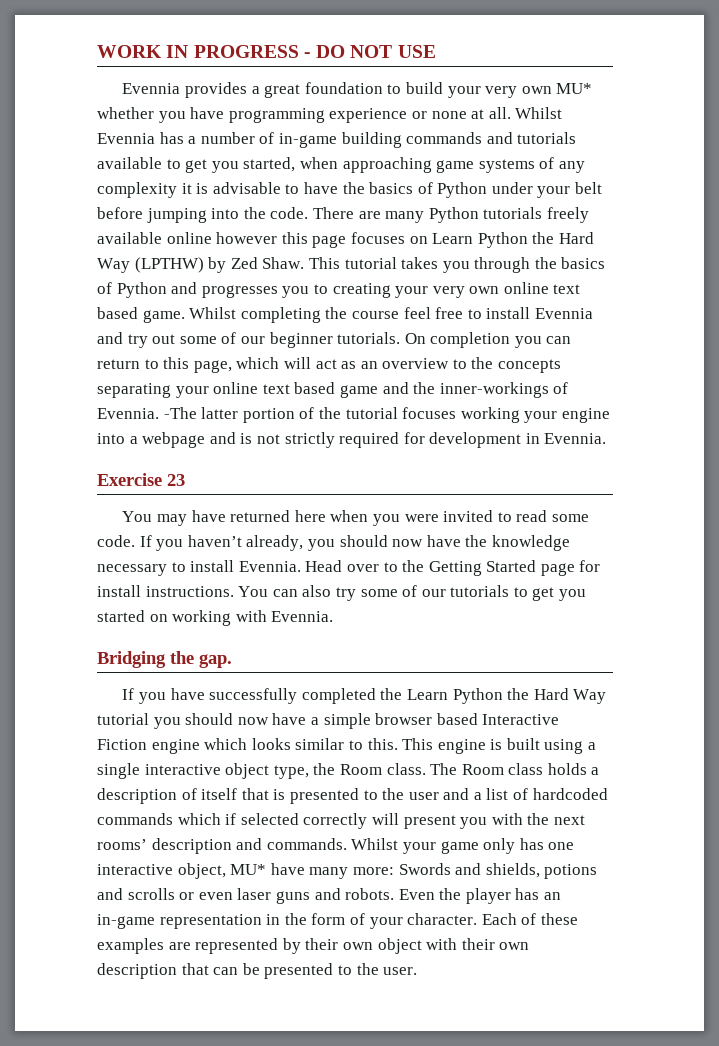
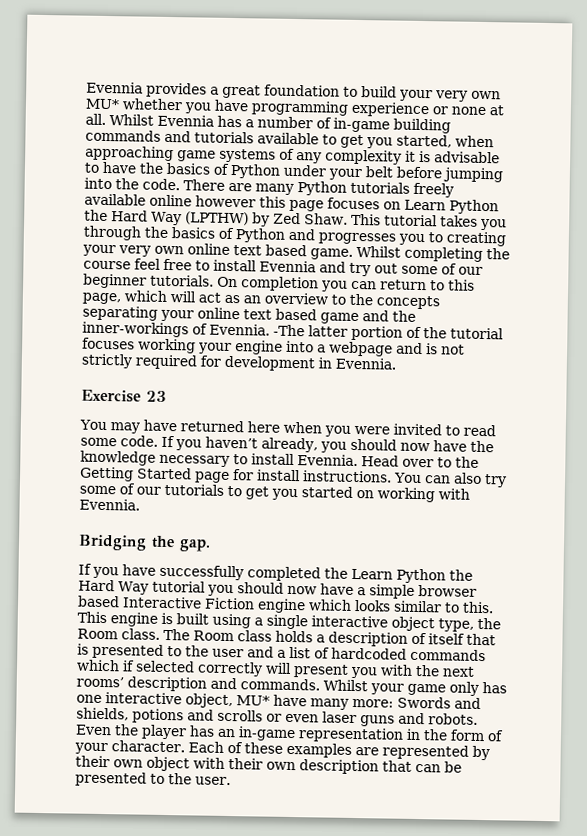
[97,45,436,58] WORK IN PROGRESS - DO NOT USE // -> (86, 87) none

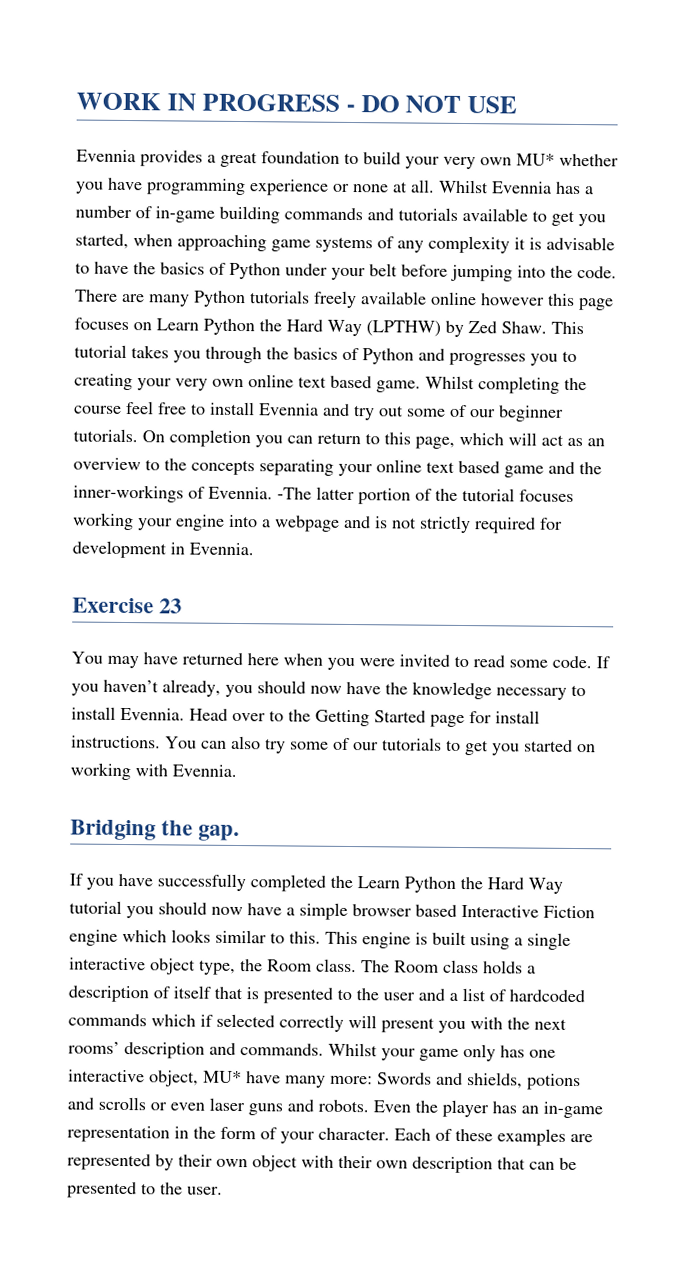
(86, 87) none -> [76,92,518,114] WORK IN PROGRESS - DO NOT USE //

